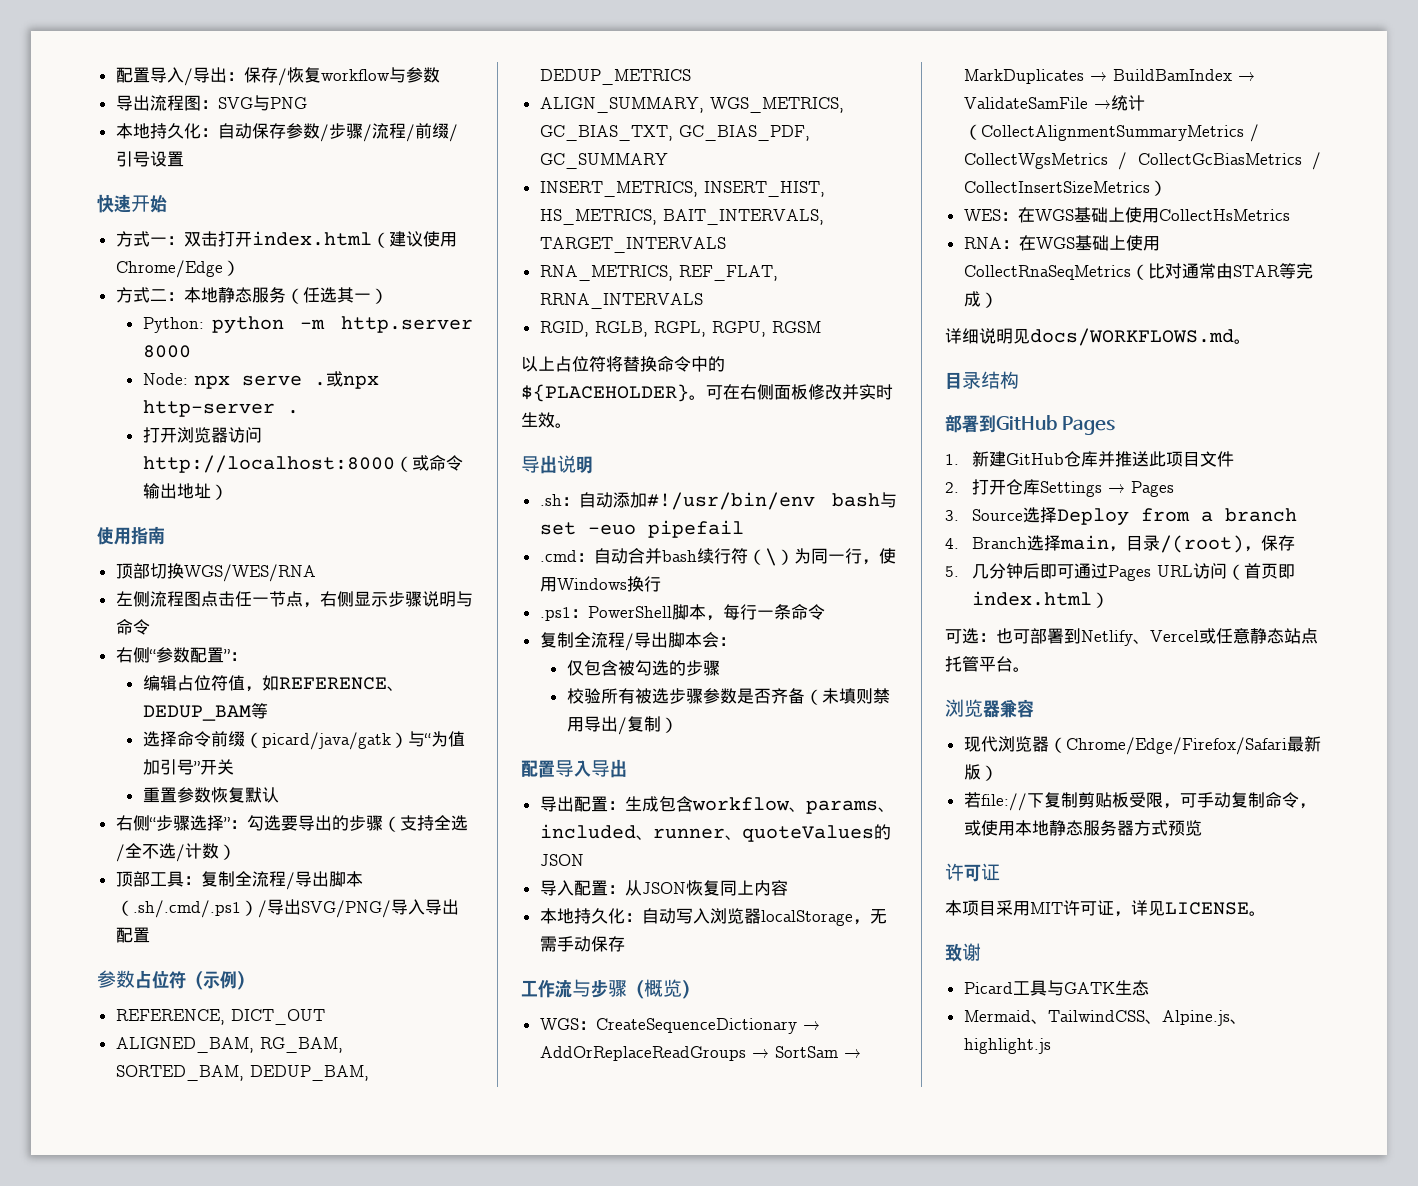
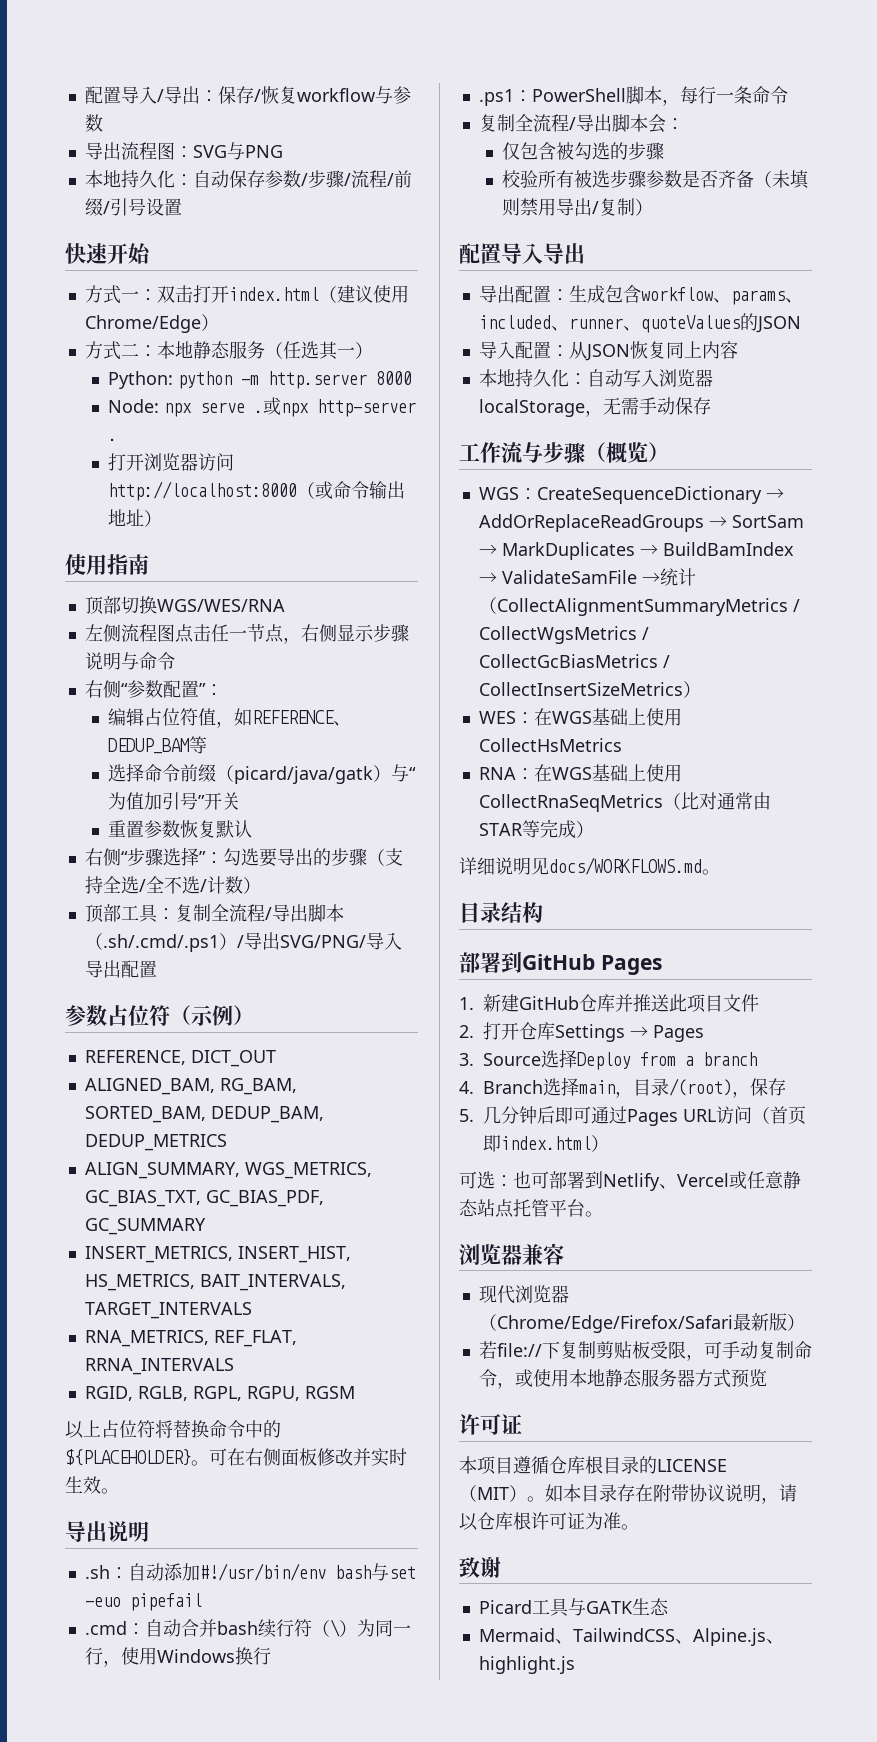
[996,900,1249,917] 采用MIT许可证，详见LICENSE -> [513,1456,727,1474] [459,1484,797,1504] [459,1512,621,1531] 遵循仓库根目录的LICENSE（MIT）。如本目录存在附带协议说明，请以仓库根许可证为准

